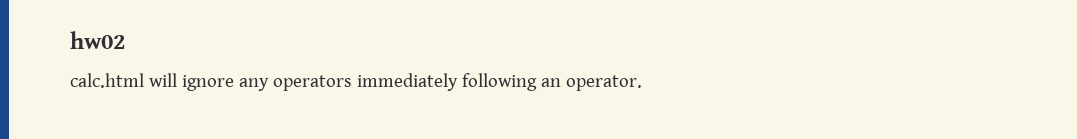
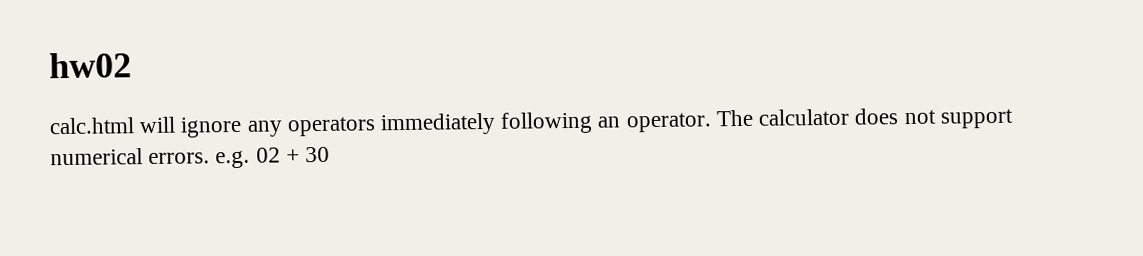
(642, 83) none -> [715,108,1014,129] [50,146,331,169] The calculator does not support numerical errors. e.g. 02 + 30

